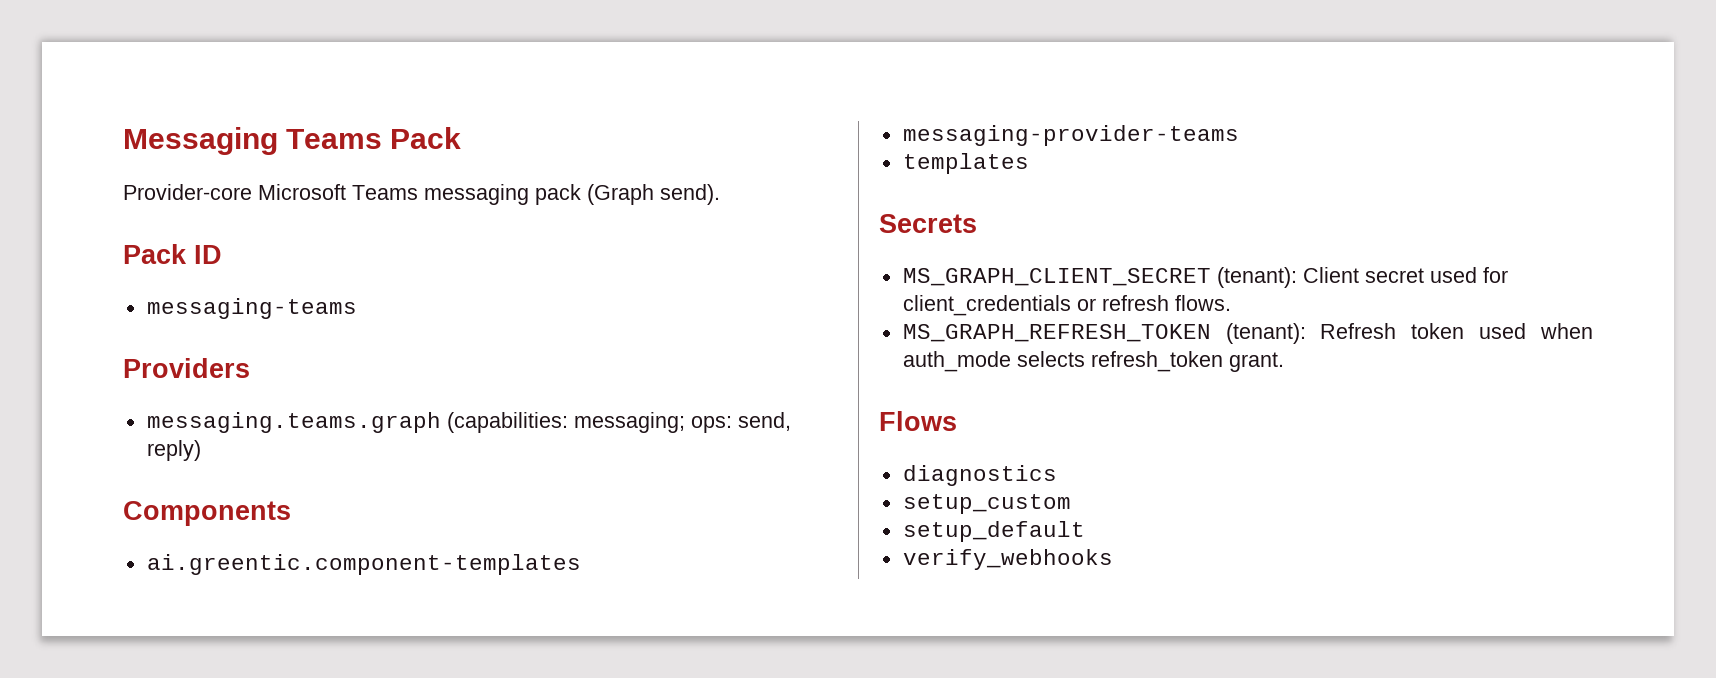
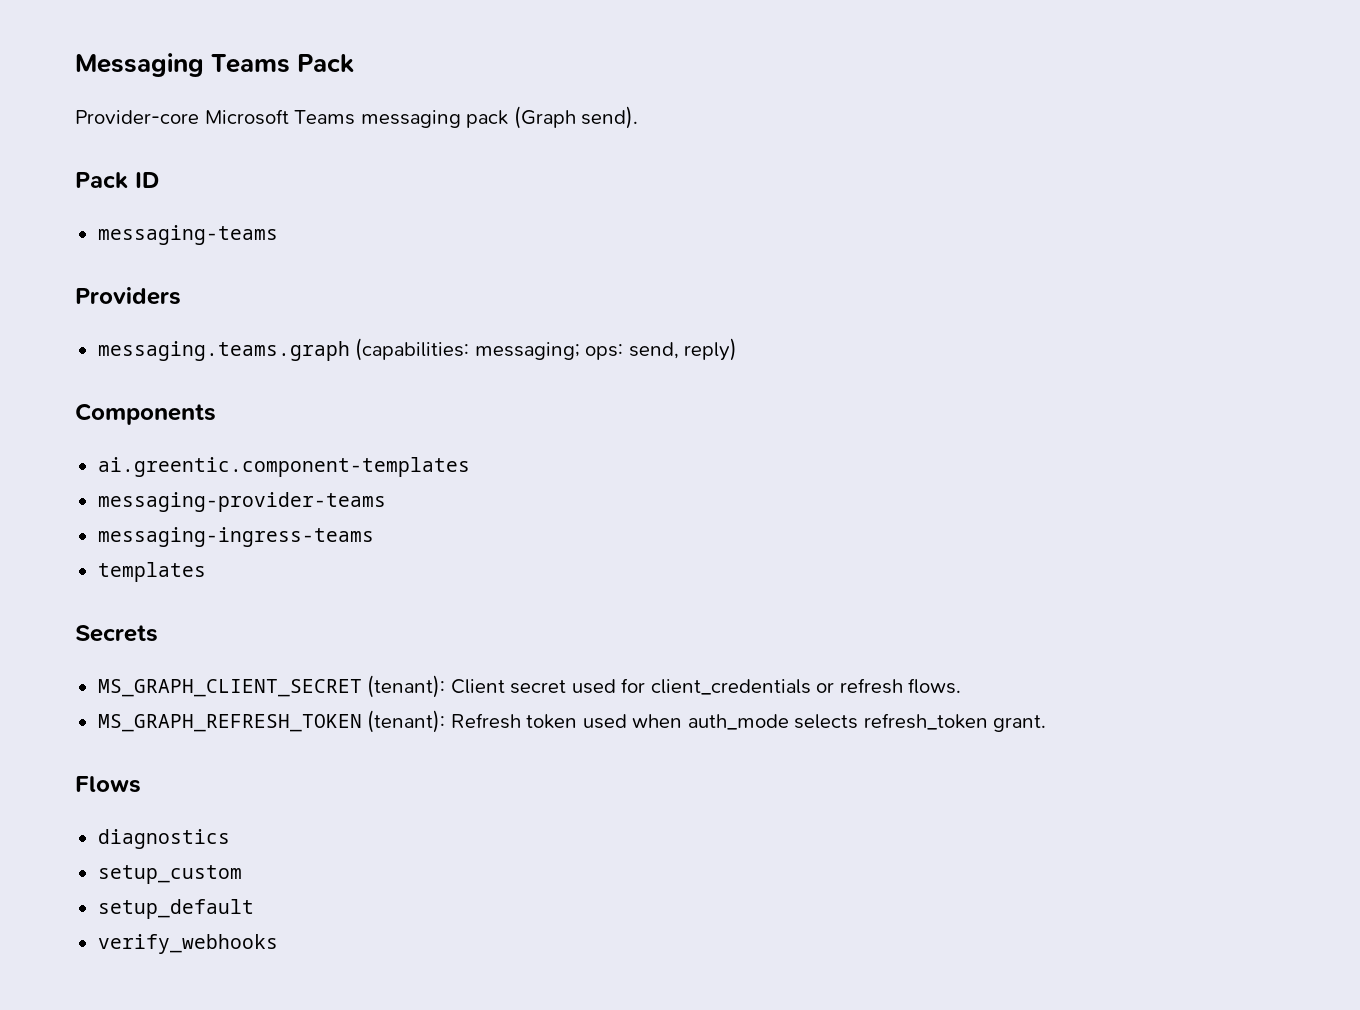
(1239, 135) none -> [97,527,374,547] // messaging-ingress-teams

